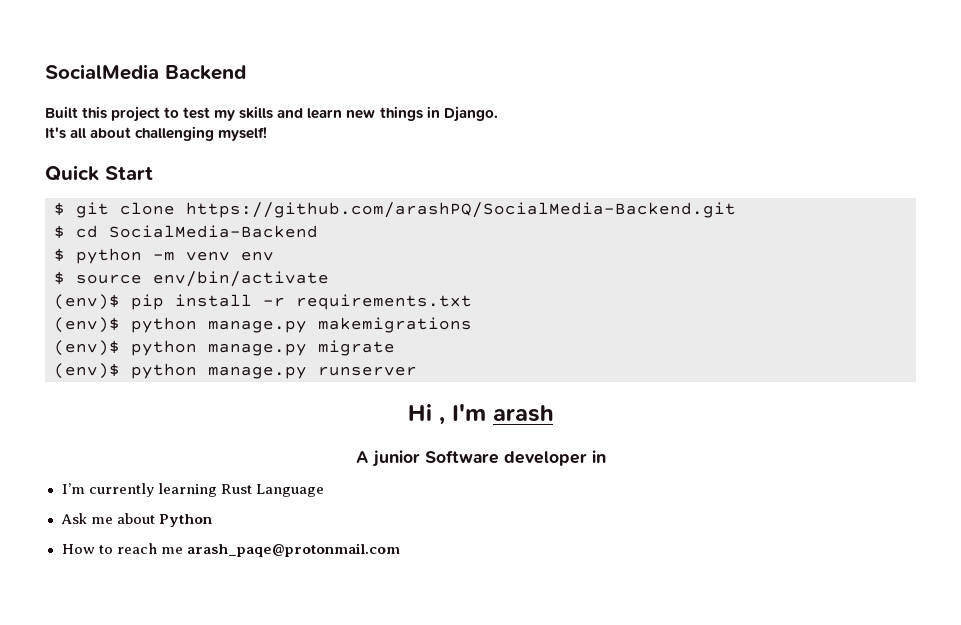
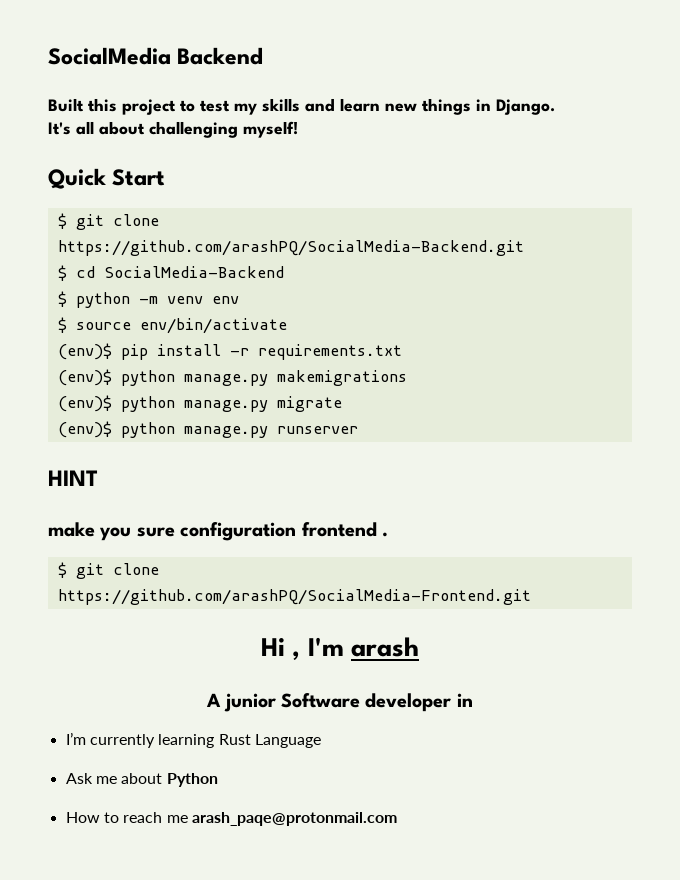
(417, 371) none -> [48,470,98,486] [48,522,388,541] [57,562,159,579] [57,589,531,605] // HINT // make you sure configuration frontend . // $ git clone https://github.com/arashPQ/SocialMedia-Frontend.git

